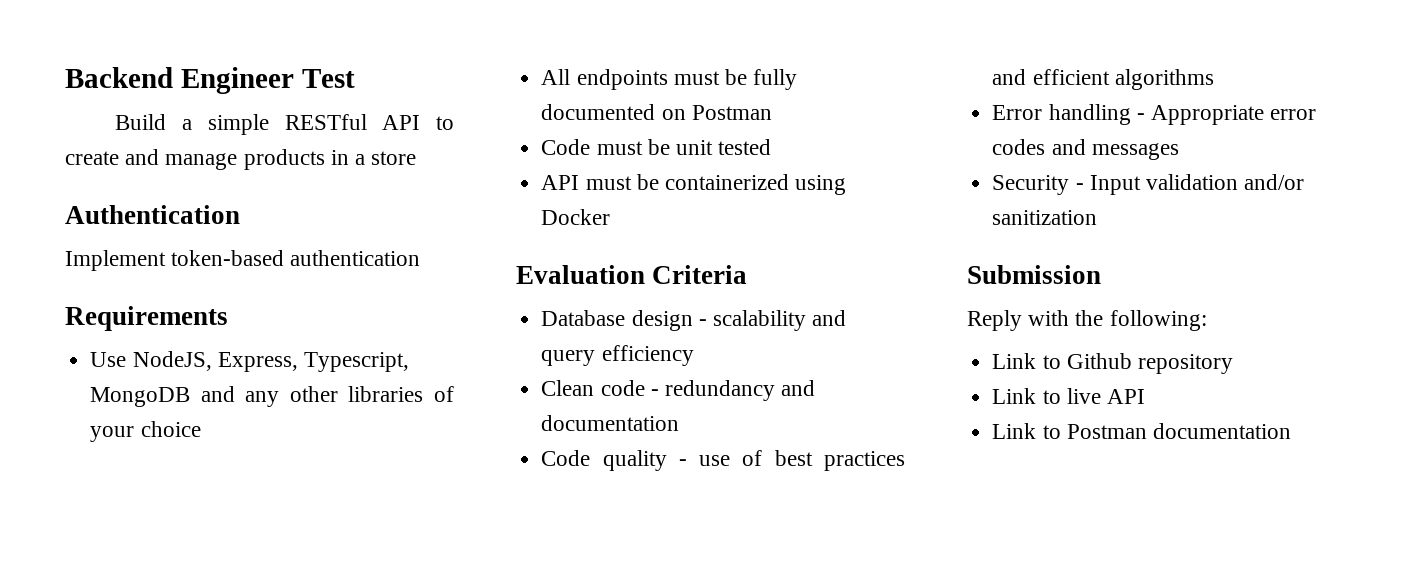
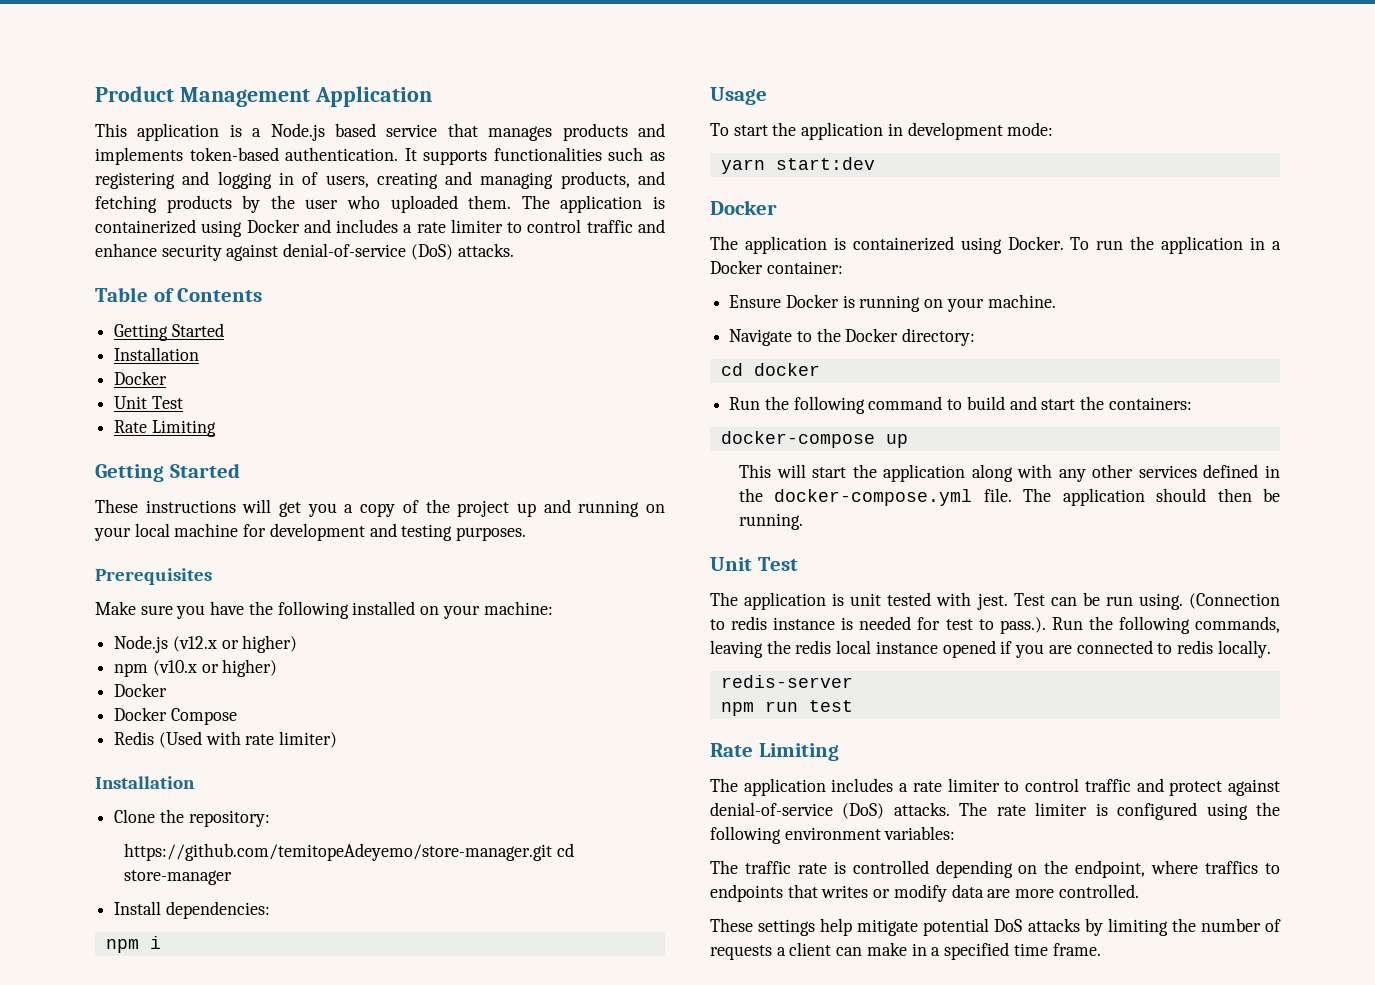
[65,67,355,94] [115,114,454,135] [65,149,417,170] [65,205,240,224] [65,250,421,271] [65,306,228,331] [90,351,409,372] [90,386,454,407] [90,421,201,442] [541,69,798,90] [541,104,772,120] [541,139,772,155] [541,174,847,195] [541,209,611,225] [516,265,748,284] [541,310,847,331] [541,345,694,366] [541,380,816,401] [541,415,680,431] [541,450,905,471] [992,69,1214,90] [992,104,1317,125] [992,139,1179,160] [992,174,1305,195] [992,210,1098,225] [967,265,1101,284] [967,310,1207,331] [992,353,1233,374] [992,388,1145,404] [992,423,1291,439] Backend Engineer Test // Build a simple RESTful API to create and manage products in a store // Authentication // Implement token-based authentication // Requirements // Use NodeJS, Express, Typescript, MongoDB and any other libraries of your choice // All endpoints must be fully documented on Postman // Code must be unit tested // API must be containerized using Docker // Evaluation Criteria // Database design - scalability and query efficiency // Clean code - redundancy and documentation // Code quality - use of best practices and efficient algorithms // Error handling - Appropriate error codes and messages // Security - Input validation and/or sanitization // Submission // Reply with the following: // Link to Github repository // Link to live API // Link to Postman documentation -> [95,86,432,107] [95,123,665,141] [95,147,665,165] [95,171,665,189] [95,195,666,213] [95,219,665,237] [95,243,514,261] [95,287,263,302] [114,323,224,341] [114,347,200,361] [114,371,168,385] [114,396,183,409] [114,420,216,437] [95,463,240,482] [95,499,665,517] [94,523,527,541] [95,568,212,585] [95,601,553,619] [114,635,298,653] [114,659,278,677] [114,683,168,697] [114,707,237,725] [114,731,338,748] [95,776,195,789] [114,809,270,827] [124,843,574,861] [124,870,233,885] [114,901,270,919] [105,936,161,953] [710,87,767,105] [710,122,1054,140] [720,157,875,174] [710,200,777,215] [710,236,1281,254] [710,260,843,274] [729,294,1056,312] [729,328,976,346] [720,363,820,376] [729,396,1192,414] [720,431,908,448] [739,464,1280,482] [739,488,1280,506] [739,513,804,530] [710,557,798,571] [710,592,1280,610] [710,616,1280,634] [710,640,1271,658] [720,675,853,688] [720,700,853,716] [710,743,839,761] [710,778,1280,796] [710,802,1280,820] [710,826,956,844] [710,860,1280,878] [710,884,1139,902] [710,918,1281,936] [710,942,1101,960] Product Management Application // This application is a Node.js based service that manages products and implements token-based authentication. It supports functionalities such as registering and logging in of users, creating and managing products, and fetching products by the user who uploaded them. The application is containerized using Docker and includes a rate limiter to control traffic and enhance security against denial-of-service (DoS) attacks. // Table of Contents // Getting Started // Installation // Docker // Unit Test // Rate Limiting // Getting Started // These instructions will get you a copy of the project up and running on your local machine for development and testing purposes. // Prerequisites // Make sure you have the following installed on your machine: // Node.js (v12.x or higher) // npm (v10.x or higher) // Docker // Docker Compose // Redis (Used with rate limiter) // Installation // Clone the repository: // https://github.com/temitopeAdeyemo/store-manager.git cd store-manager // Install dependencies: // npm i // Usage // To start the application in development mode: // yarn start:dev // Docker // The application is containerized using Docker. To run the application in a Docker container: // Ensure Docker is running on your machine. // Navigate to the Docker directory: // cd docker // Run the following command to build and start the containers: // docker-compose up // This will start the application along with any other services defined in the docker-compose.yml file. The application should then be running. // Unit Test // The application is unit tested with jest. Test can be run using. (Connection to redis instance is needed for test to pass.). Run the following commands, leaving the redis local instance opened if you are connected to redis locally. // redis-server // npm run test // Rate Limiting // The application includes a rate limiter to control traffic and protect against denial-of-service (DoS) attacks. The rate limiter is configured using the following environment variables: // The traffic rate is controlled depending on the endpoint, where traffics to endpoints that writes or modify data are more controlled. // These settings help mitigate potential DoS attacks by limiting the number of requests a client can make in a specified time frame.

